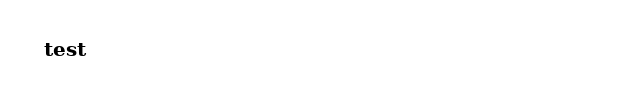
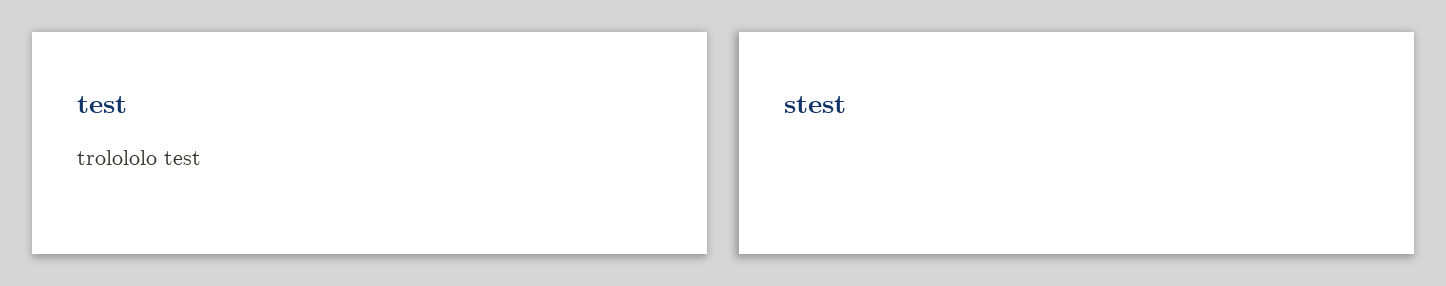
[44,43,87,56] test -> [77,96,127,113] [77,150,201,165] [784,96,846,113] test // trolololo test // stest

